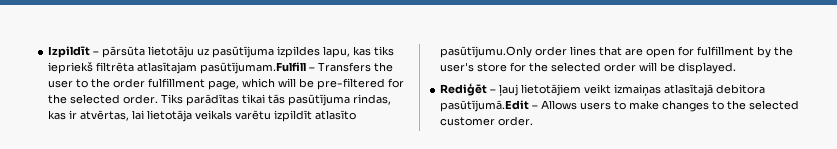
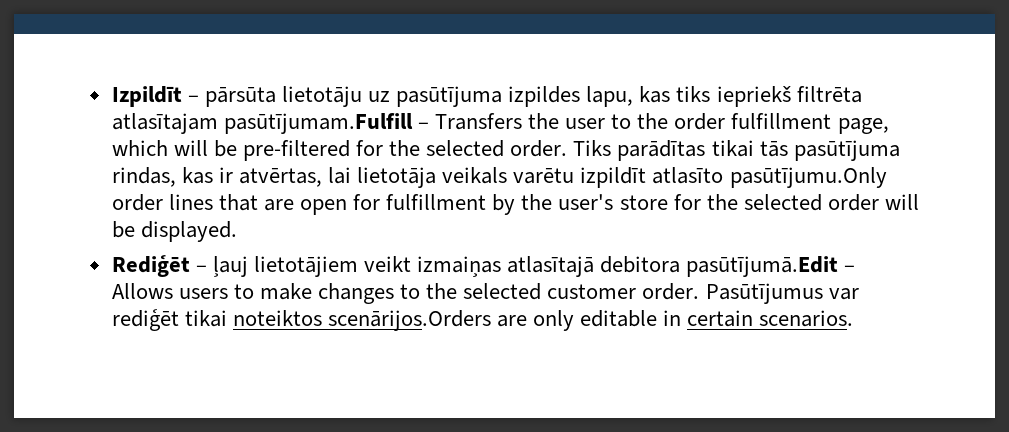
(534, 121) none -> [705,283,859,304] [111,309,854,331] Pasūtījumus var rediģēt tikai noteiktos scenārijos.Orders are only editable in certain scenarios.

